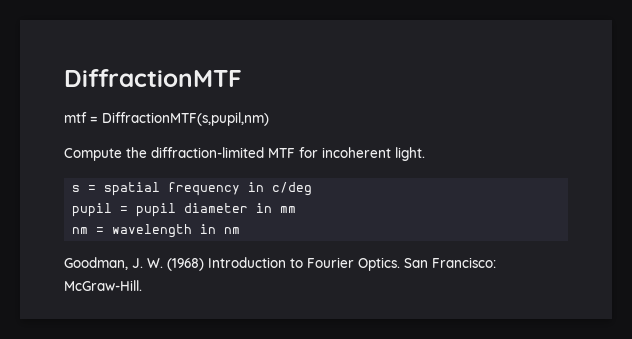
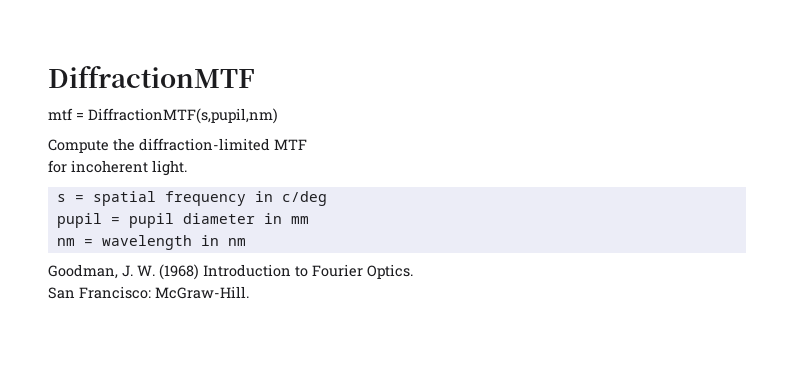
(295, 153) none -> (307, 144) //
(400, 264) none -> (413, 271) //

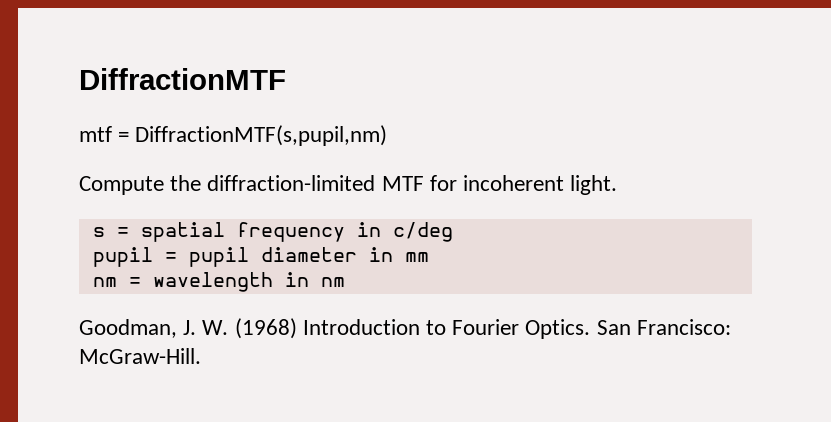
(307, 144) // -> (424, 183) none
(413, 271) // -> (591, 329) none

